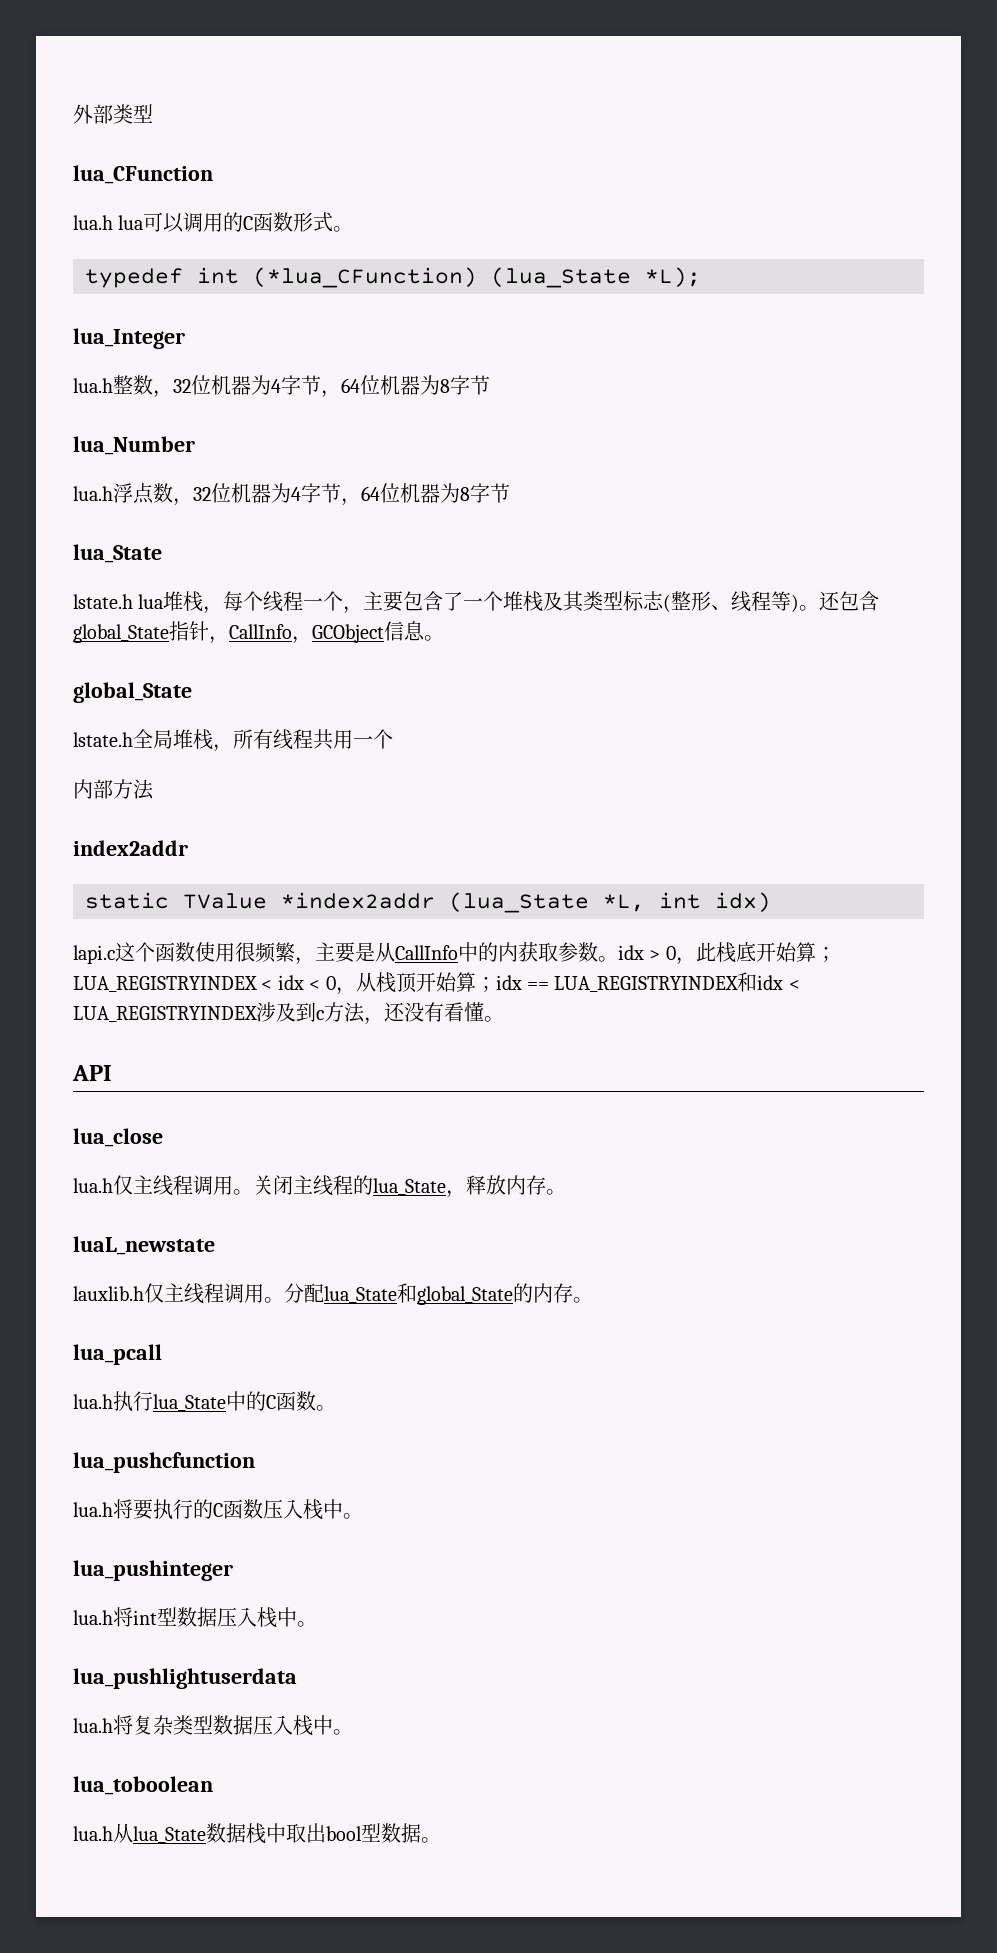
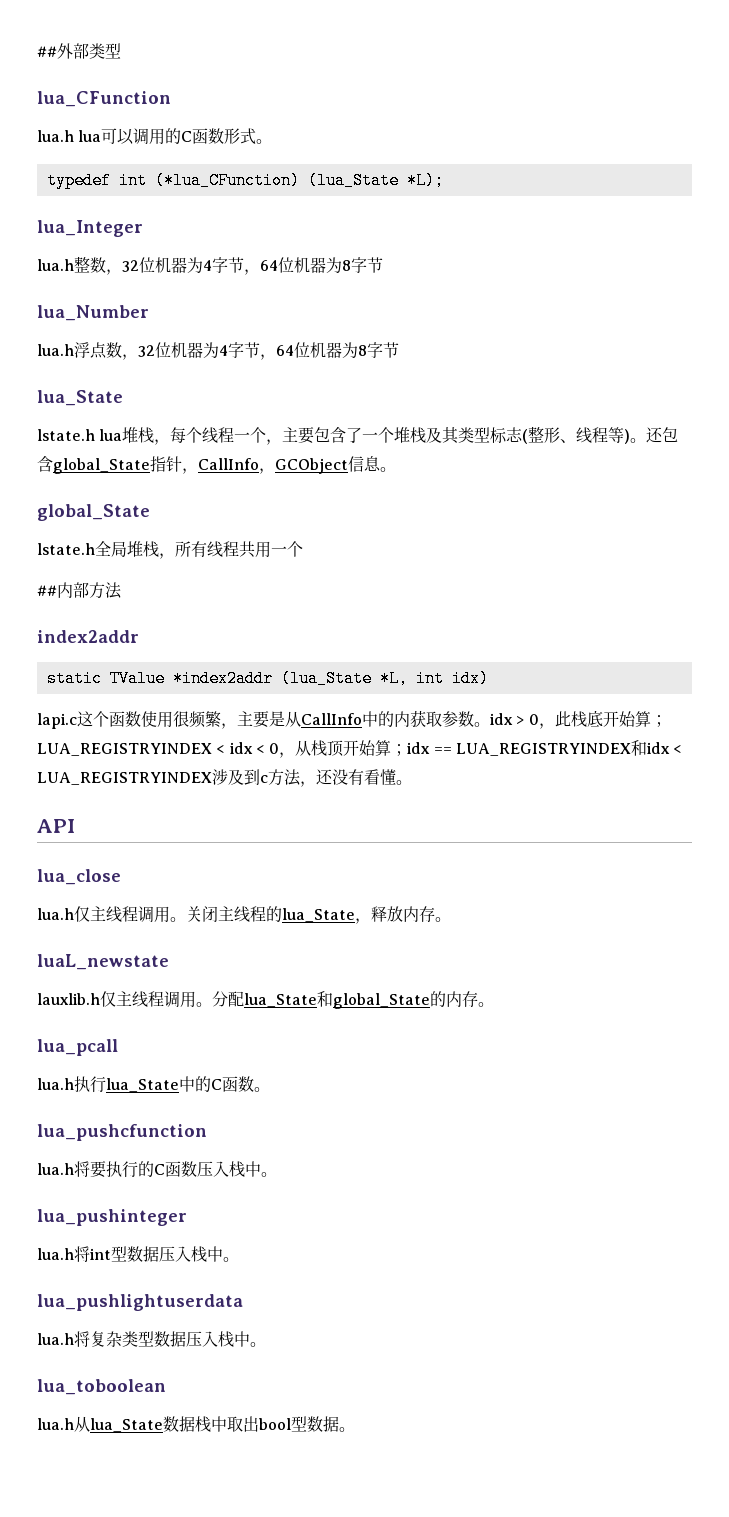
(73, 114) none -> [37,46,57,57] ##
(393, 739) none -> [37,585,57,596] ##

